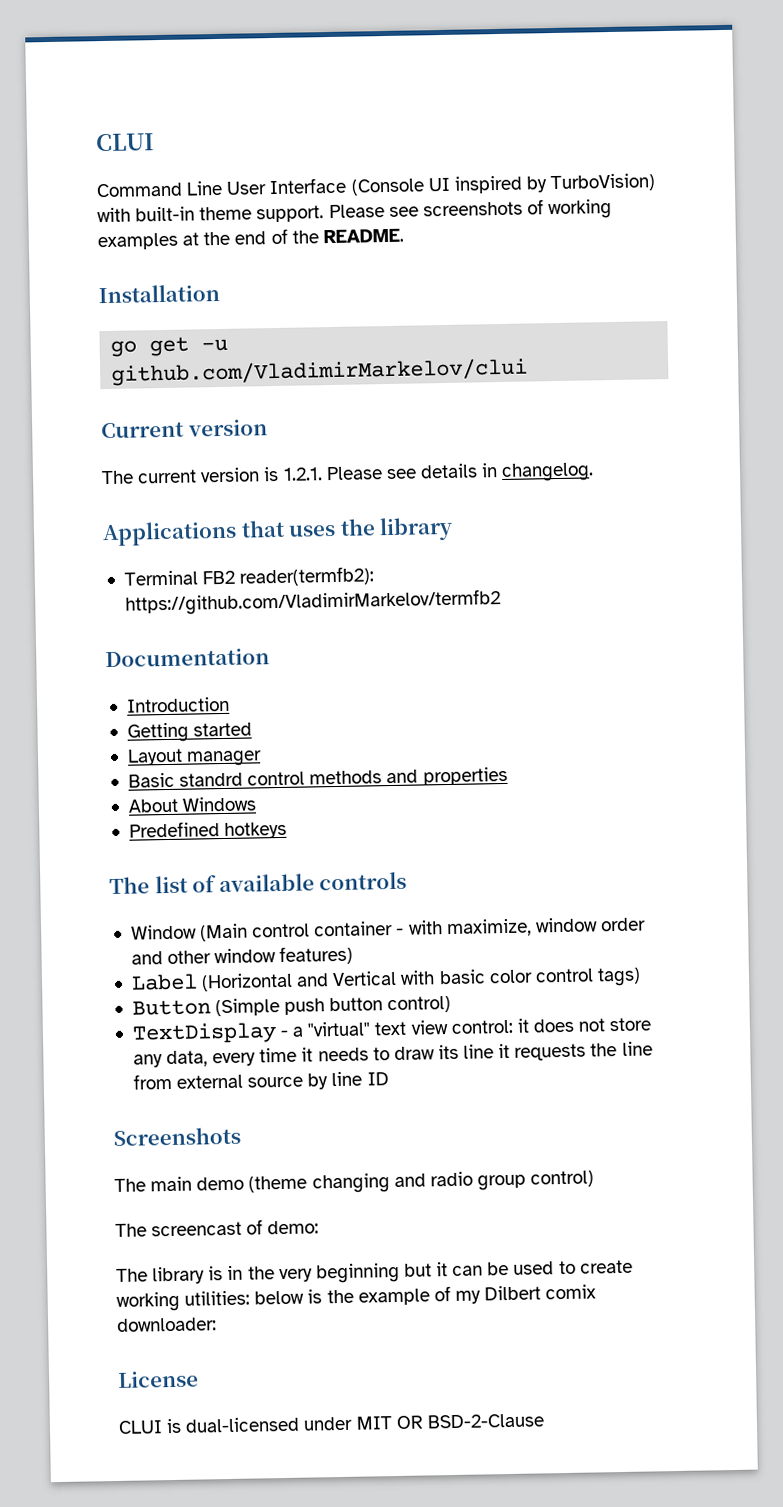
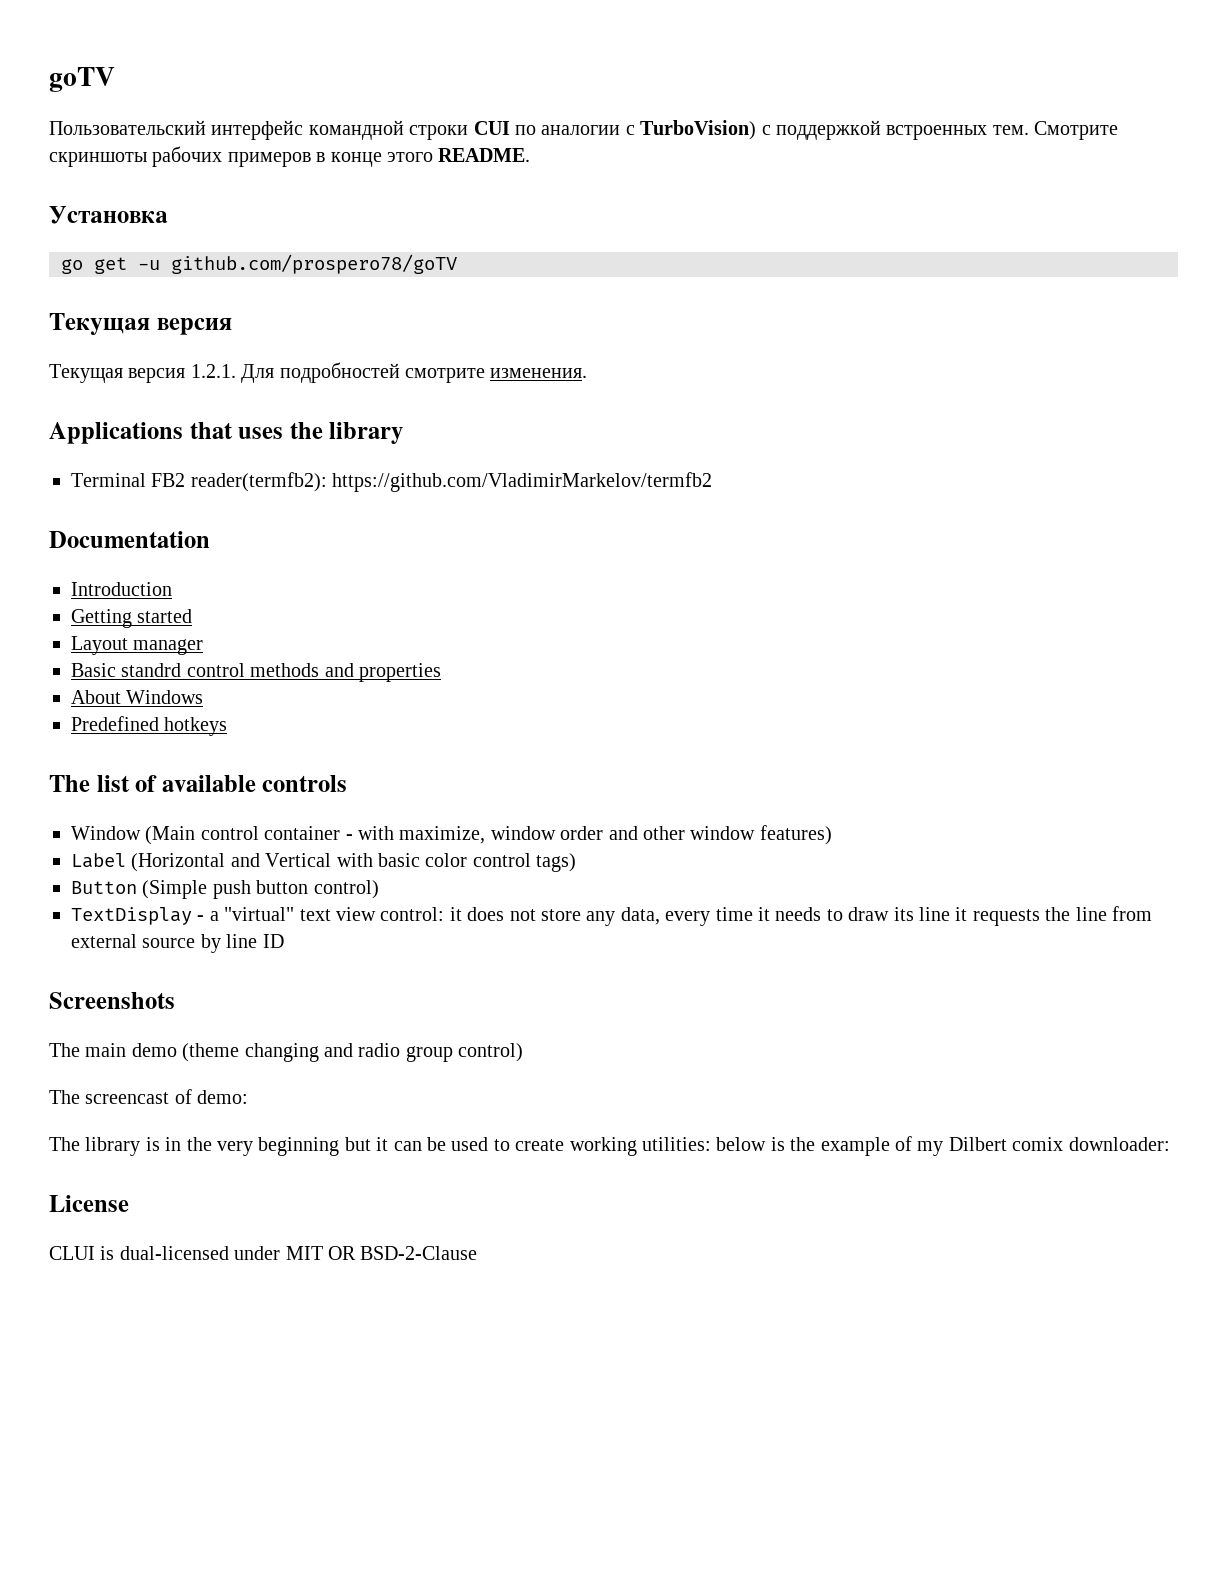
[95,133,155,152] [96,173,657,198] [97,198,613,223] [97,228,319,251] CLUI // Command Line User Interface (Console UI inspired by TurboVision) with built-in theme support. Please see screenshots of working examples at the end of the -> [49,67,115,92] [49,120,1119,140] [49,146,433,167] goTV // Пользовательский интерфейс командной строки CUI по аналогии с TurboVision) с поддержкой встроенных тем. Смотрите скриншоты рабочих примеров в конце этого
[98,283,220,304] Installation -> [49,206,168,224] Установка
[111,357,529,386] [101,419,268,439] [101,462,595,485] github.com/VladimirMarkelov/clui // Current version // The current version is 1.2.1. Please see details in changelog. -> [171,254,457,274] [49,313,232,335] [49,362,588,383] github.com/prospero78/goTV // Текущая версия // Текущая версия 1.2.1. Для подробностей смотрите изменения.

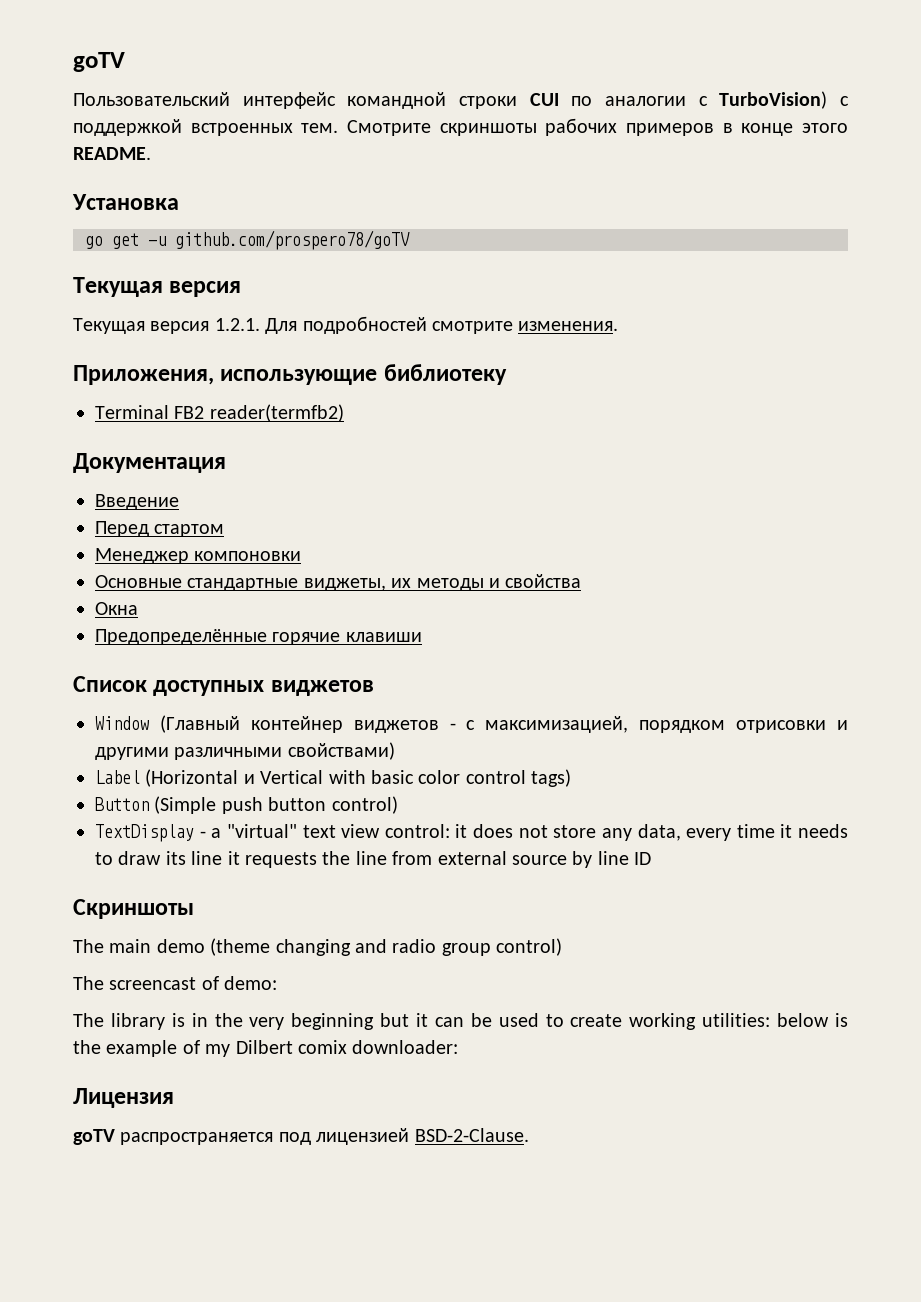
[49,422,404,444] [71,472,713,492] [49,531,210,548] [71,582,172,596] [71,609,193,628] [71,636,204,655] [71,663,441,682] [71,690,204,704] [71,716,228,736] [49,775,348,792] [71,825,832,845] Applications that uses the library // Terminal FB2 reader(termfb2): https://github.com/VladimirMarkelov/termfb2 // Documentation // Introduction // Getting started // Layout manager // Basic standrd control methods and properties // About Windows // Predefined hotkeys // The list of available controls // Window (Main control container - with maximize, window order and other window features) -> [73,364,507,385] [95,404,344,422] [73,453,226,473] [95,494,179,510] [95,521,225,537] [95,548,302,564] [95,574,582,591] [95,602,138,615] [95,629,422,645] [73,676,374,696] [95,715,849,733] [95,742,395,760] Приложения, использующие библиотеку // Terminal FB2 reader(termfb2) // Документация // Введение // Перед стартом // Менеджер компоновки // Основные стандартные виджеты, их методы и свойства // Окна // Предопределённые горячие клавиши // Список доступных виджетов // Window (Главный контейнер виджетов - с максимизацией, порядком отрисовки и другими различными свойствами)
[230,853,260,867] and -> [243,774,255,784] и
[49,992,175,1009] Screenshots -> [73,899,194,919] Скриншоты
[49,1195,129,1212] [49,1246,478,1260] License // CLUI is dual-licensed under MIT OR BSD-2-Clause -> [73,1088,174,1108] [73,1128,529,1145] Лицензия // goTV распространяется под лицензией BSD-2-Clause.

